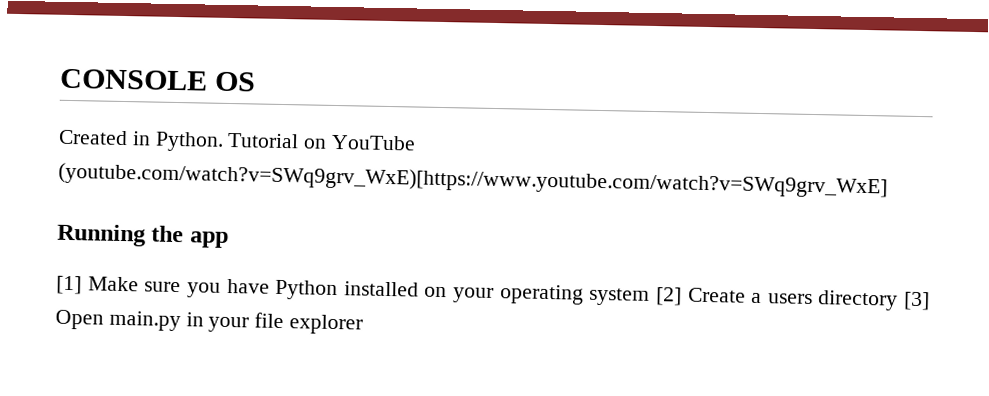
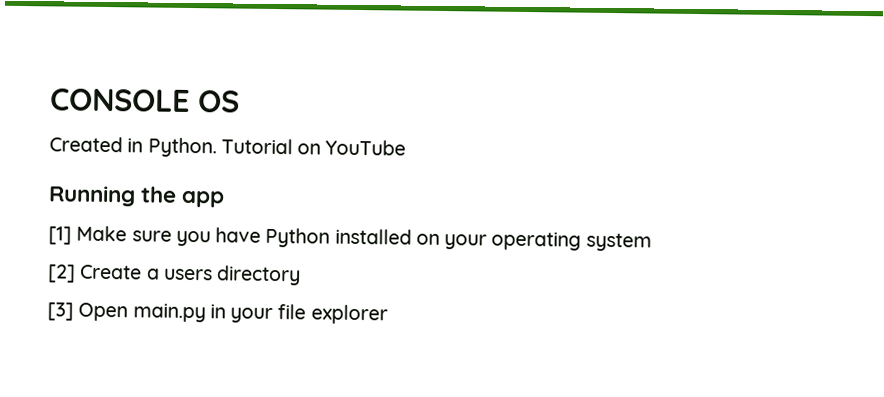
[58,162,888,199] (youtube.com/watch?v=SWq9grv_WxE)[https://www.youtube.com/watch?v=SWq9grv_WxE] -> (407, 147) none
(651, 296) none -> (652, 242) //
(899, 300) none -> (302, 275) //

